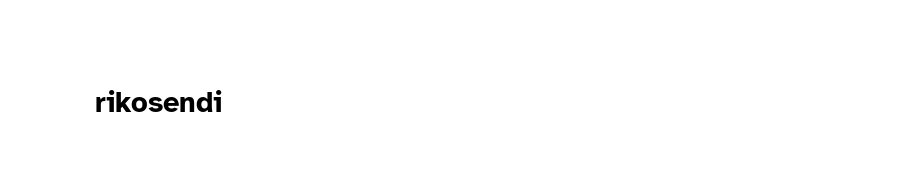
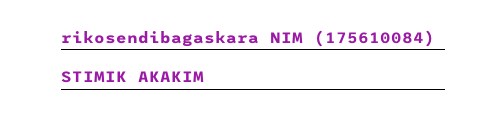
[95,90,222,112] rikosendi -> [61,30,435,47] [61,71,204,83] rikosendibagaskara NIM (175610084) // STIMIK AKAKIM

